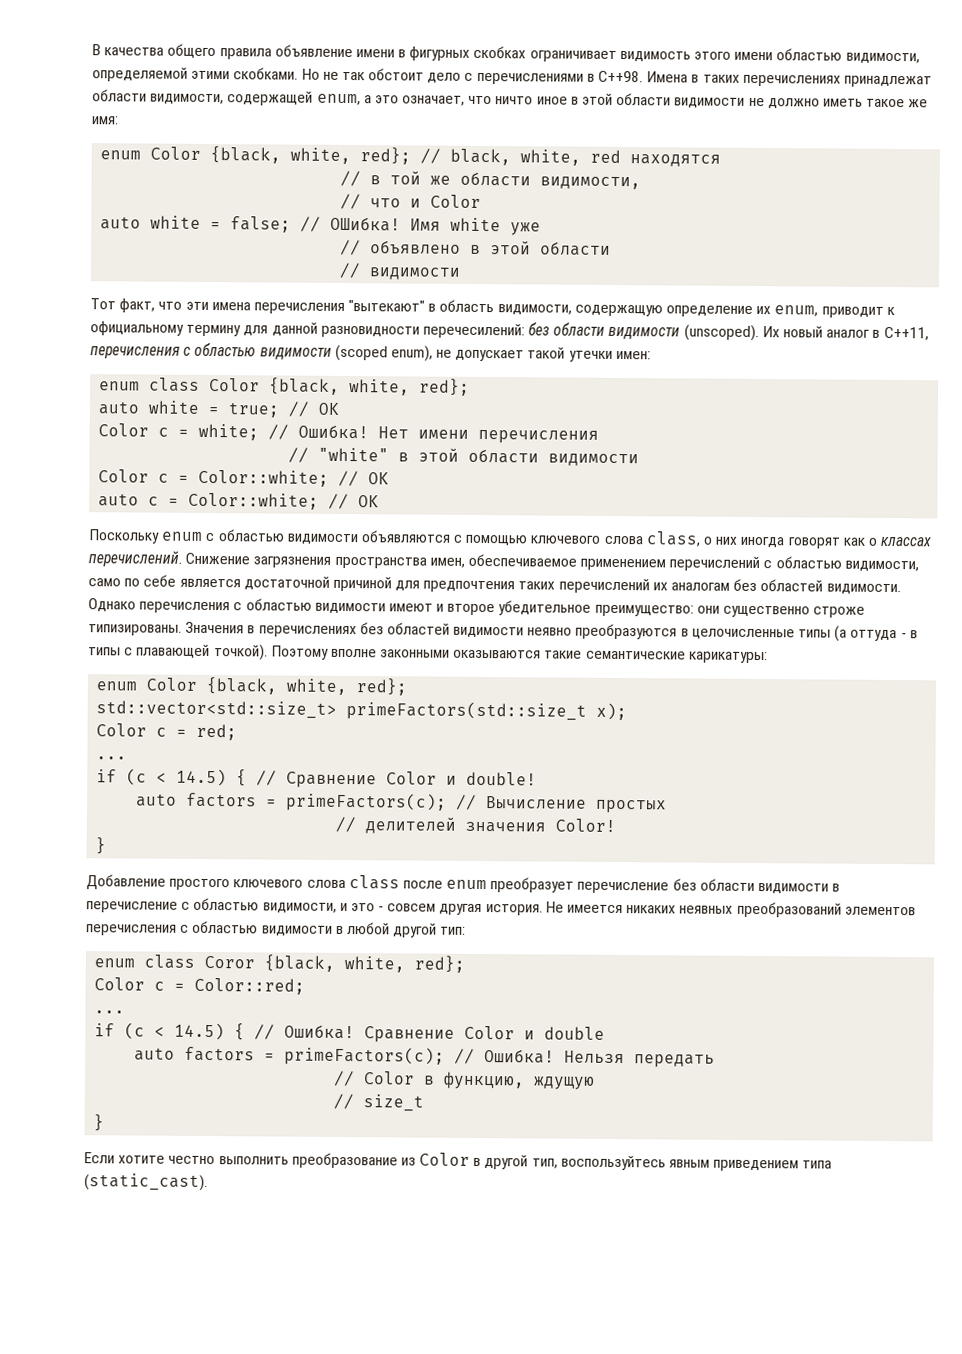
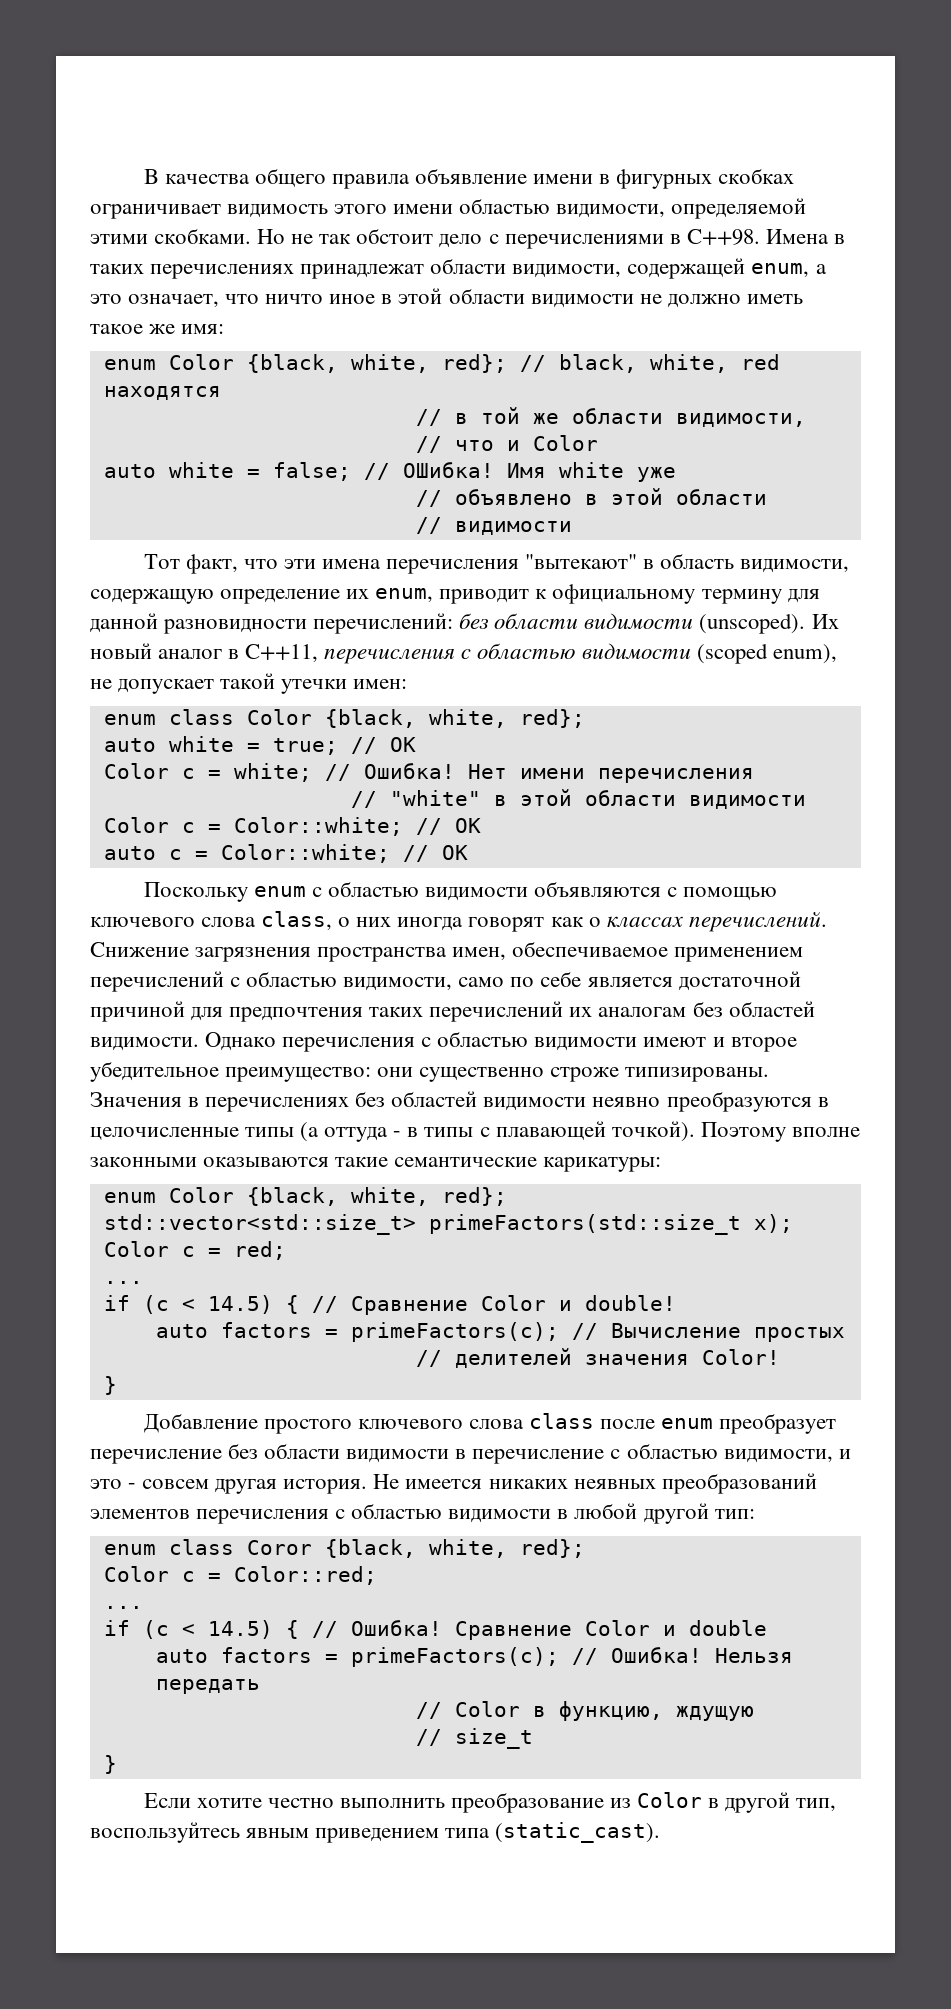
[422,322,525,339] перечесилений: -> [313,613,454,634] перечислений:

